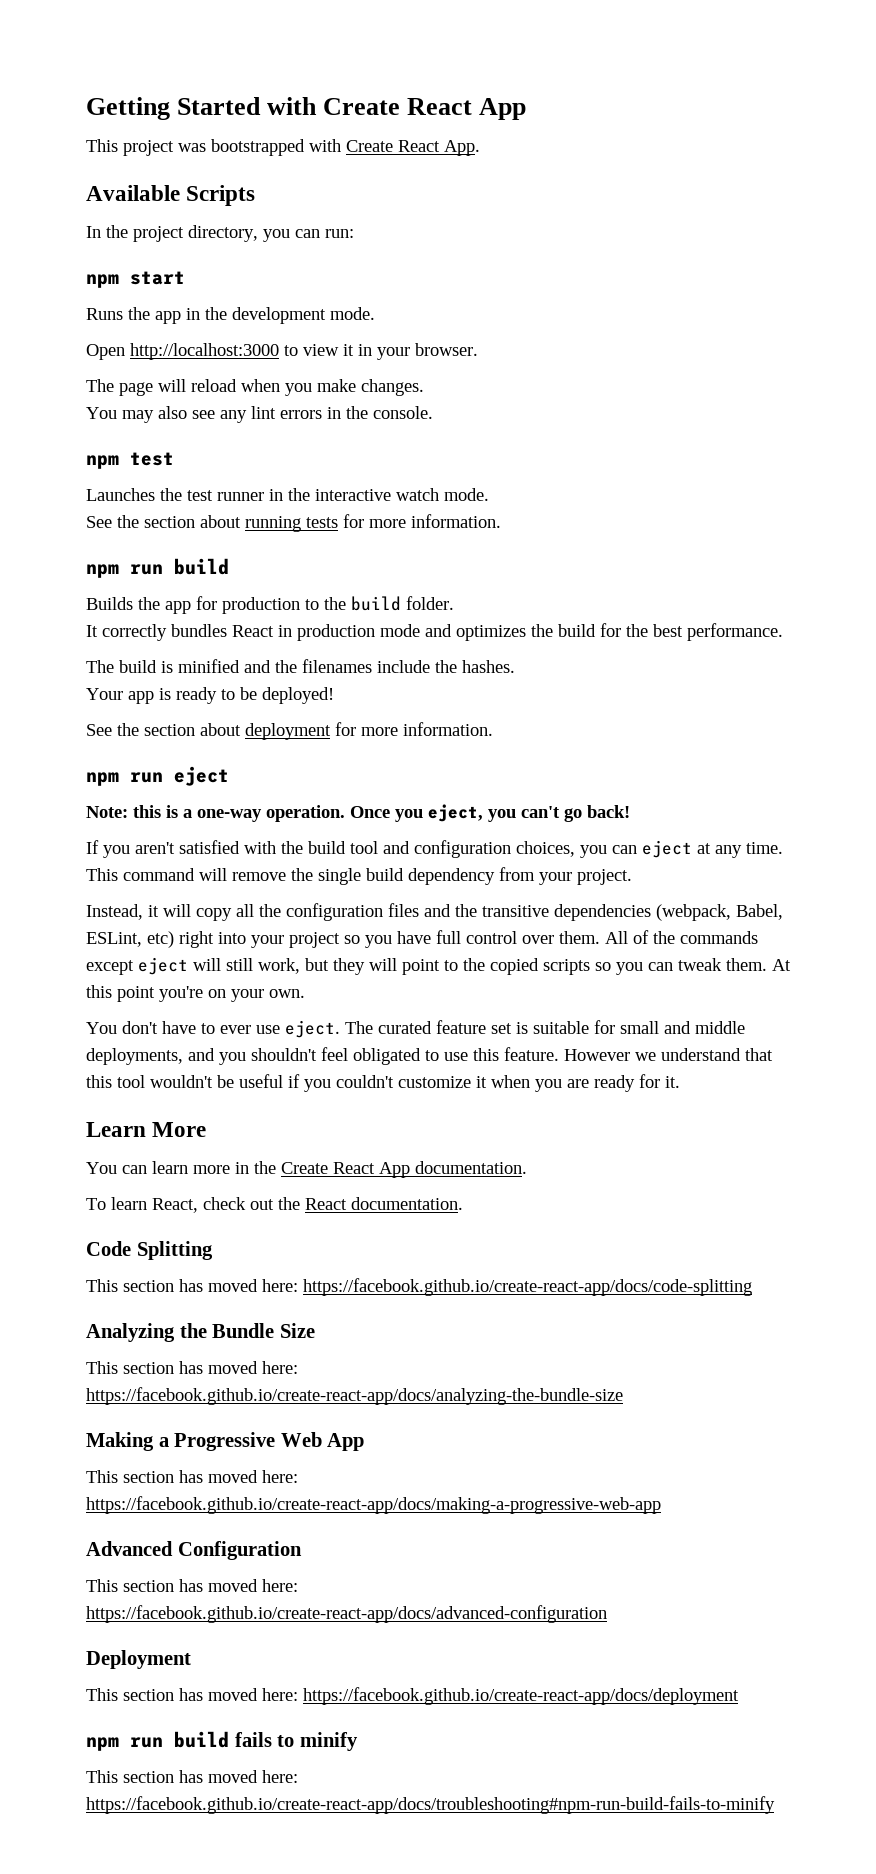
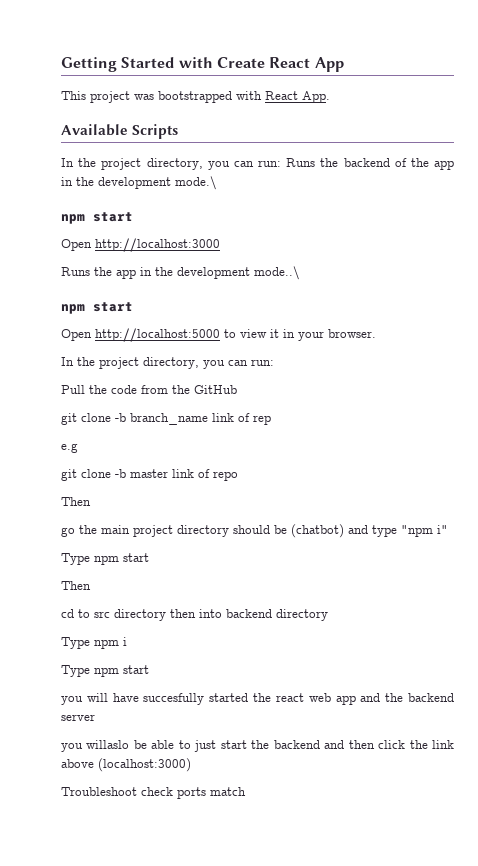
[346,140,393,152] Create -> (262, 95) none
[86,271,185,288] // npm start -> [286,158,455,170] [61,176,217,190] [61,212,133,224] [61,238,220,252] Runs the backend of the app in the development mode.\ // npm start // Open http://localhost:3000
[330,307,375,320] [86,343,279,360] mode. // Open http://localhost:3000 -> [254,266,300,280] [61,302,133,314] [61,328,220,342] mode..\ // npm start // Open http://localhost:5000
[86,379,424,396] [86,406,433,423] [86,452,174,469] [86,488,489,501] [86,514,501,532] [86,558,229,578] [86,596,454,614] [86,623,783,641] [86,659,515,673] [86,687,334,704] [86,722,493,740] [86,766,229,786] [86,804,630,822] [86,840,783,858] [86,867,632,885] [86,903,783,921] [86,930,758,948] [86,957,791,975] [86,985,305,1002] [86,1020,745,1038] [86,1047,773,1065] [86,1074,680,1092] [86,1122,207,1137] [86,1161,527,1178] [86,1197,463,1213] [86,1241,213,1260] [86,1278,752,1296] [86,1323,315,1342] [86,1361,298,1374] [86,1387,623,1405] [86,1432,365,1451] [86,1470,298,1483] [86,1496,661,1514] [86,1541,302,1560] [86,1579,298,1592] [86,1605,607,1623] [86,1650,191,1669] [86,1687,739,1705] [86,1731,358,1751] [86,1770,298,1783] [86,1796,775,1814] The page will reload when you make changes. // You may also see any lint errors in the console. // npm test // Launches the test runner in the interactive watch mode. // See the section about running tests for more information. // npm run build // Builds the app for production to the build folder. // It correctly bundles React in production mode and optimizes the build for the best performance. // The build is minified and the filenames include the hashes. // Your app is ready to be deployed! // See the section about deployment for more information. // npm run eject // Note: this is a one-way operation. Once you eject, you can't go back! // If you aren't satisfied with the build tool and configuration choices, you can eject at any time. This command will remove the single build dependency from your project. // Instead, it will copy all the configuration files and the transitive dependencies (webpack, Babel, ESLint, etc) right into your project so you have full control over them. All of the commands except eject will still work, but they will point to the copied scripts so you can tweak them. At this point you're on your own. // You don't have to ever use eject. The curated feature set is suitable for small and middle deployments, and you shouldn't feel obligated to use this feature. However we understand that this tool wouldn't be useful if you couldn't customize it when you are ready for it. // Learn More // You can learn more in the Create React App documentation. // To learn React, check out the React documentation. // Code Splitting // This section has moved here: https://facebook.github.io/create-react-app/docs/code-splitting // Analyzing the Bundle Size // This section has moved here: https://facebook.github.io/create-react-app/docs/analyzing-the-bundle-size // Making a Progressive Web App // This section has moved here: https://facebook.github.io/create-react-app/docs/making-a-progressive-web-app // Advanced Configuration // This section has moved here: https://facebook.github.io/create-react-app/docs/advanced-configuration // Deployment // This section has moved here: https://facebook.github.io/create-react-app/docs/deployment // npm run build fails to minify // This section has moved here: https://facebook.github.io/create-react-app/docs/troubleshooting#npm-run-build-fails-to-minify -> [61,357,274,369] [61,385,237,394] [61,413,271,425] [61,443,78,453] [61,469,238,481] [61,497,91,506] [61,524,448,538] [61,553,149,565] [61,581,91,590] [61,609,328,621] [61,637,127,649] [61,665,149,677] [61,693,454,705] [61,714,95,721] [61,740,454,752] [61,758,191,772] [61,787,246,799] In the project directory, you can run: // Pull the code from the GitHub // git clone -b branch_name link of rep // e.g // git clone -b master link of repo // Then // go the main project directory should be (chatbot) and type "npm i" // Type npm start // Then // cd to src directory then into backend directory // Type npm i // Type npm start // you will have succesfully started the react web app and the backend server // you willaslo be able to just start the backend and then click the link above (localhost:3000) // Troubleshoot check ports match

